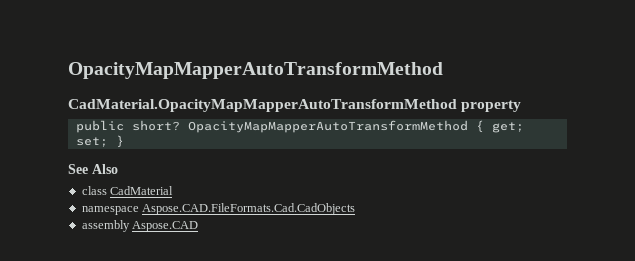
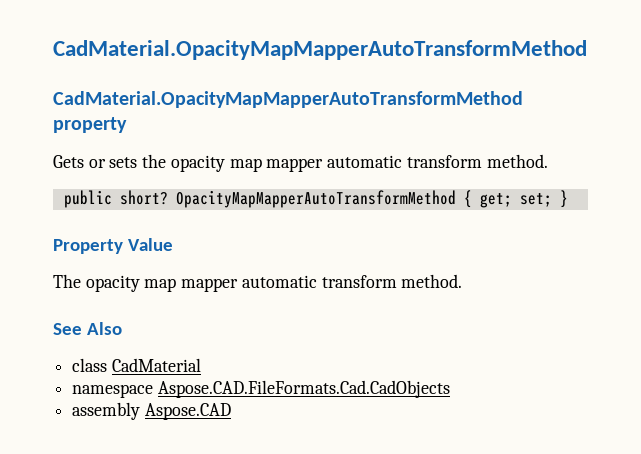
[68,62,443,79] OpacityMapMapperAutoTransformMethod -> [53,40,587,60] CadMaterial.OpacityMapMapperAutoTransformMethod
(522, 106) none -> [53,154,548,172] // Gets or sets the opacity map mapper automatic transform method.
(124, 141) none -> [53,238,174,254] [53,274,463,292] // Property Value // The opacity map mapper automatic transform method.

